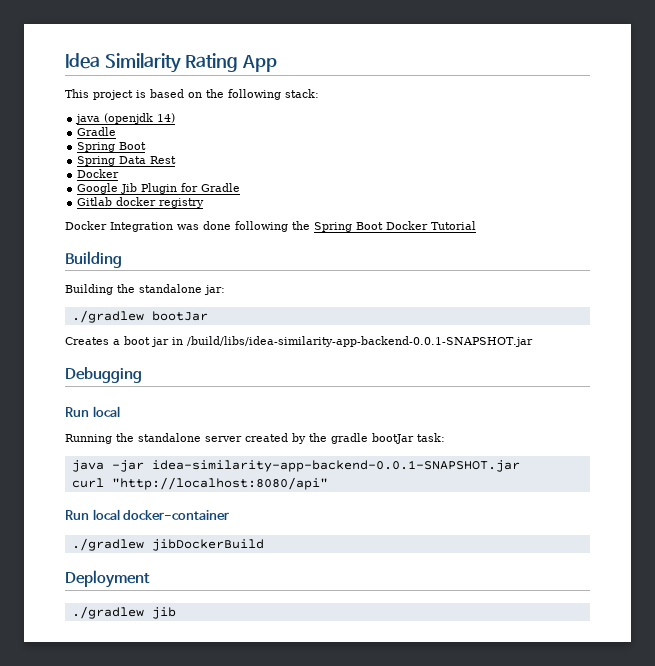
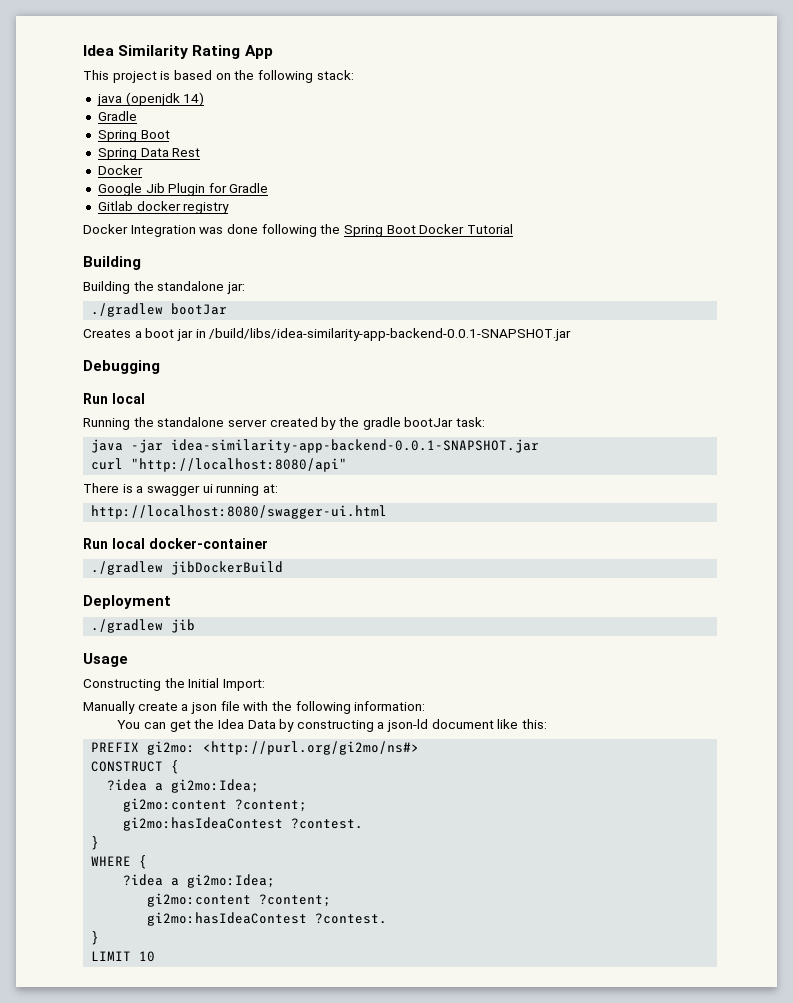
(328, 483) none -> [83,483,278,496] [91,505,388,519] // There is a swagger ui running at: // http://localhost:8080/swagger-ui.html
(176, 613) none -> [83,653,128,667] [83,678,265,691] [83,701,426,714] [117,719,548,732] [91,741,420,755] [91,760,180,774] [107,779,260,793] [123,798,308,812] [123,817,364,831] [91,836,100,850] [91,855,148,869] [123,874,276,888] [147,893,332,907] [147,912,388,926] [91,931,100,945] [91,951,156,962] // Usage // Constructing the Initial Import: // Manually create a json file with the following information: // You can get the Idea Data by constructing a json-ld document like this: // PREFIX gi2mo: <http://purl.org/gi2mo/ns#> // CONSTRUCT { // ?idea a gi2mo:Idea; // gi2mo:content ?content; // gi2mo:hasIdeaContest ?contest. // } // WHERE { // ?idea a gi2mo:Idea; // gi2mo:content ?content; // gi2mo:hasIdeaContest ?contest. // } // LIMIT 10

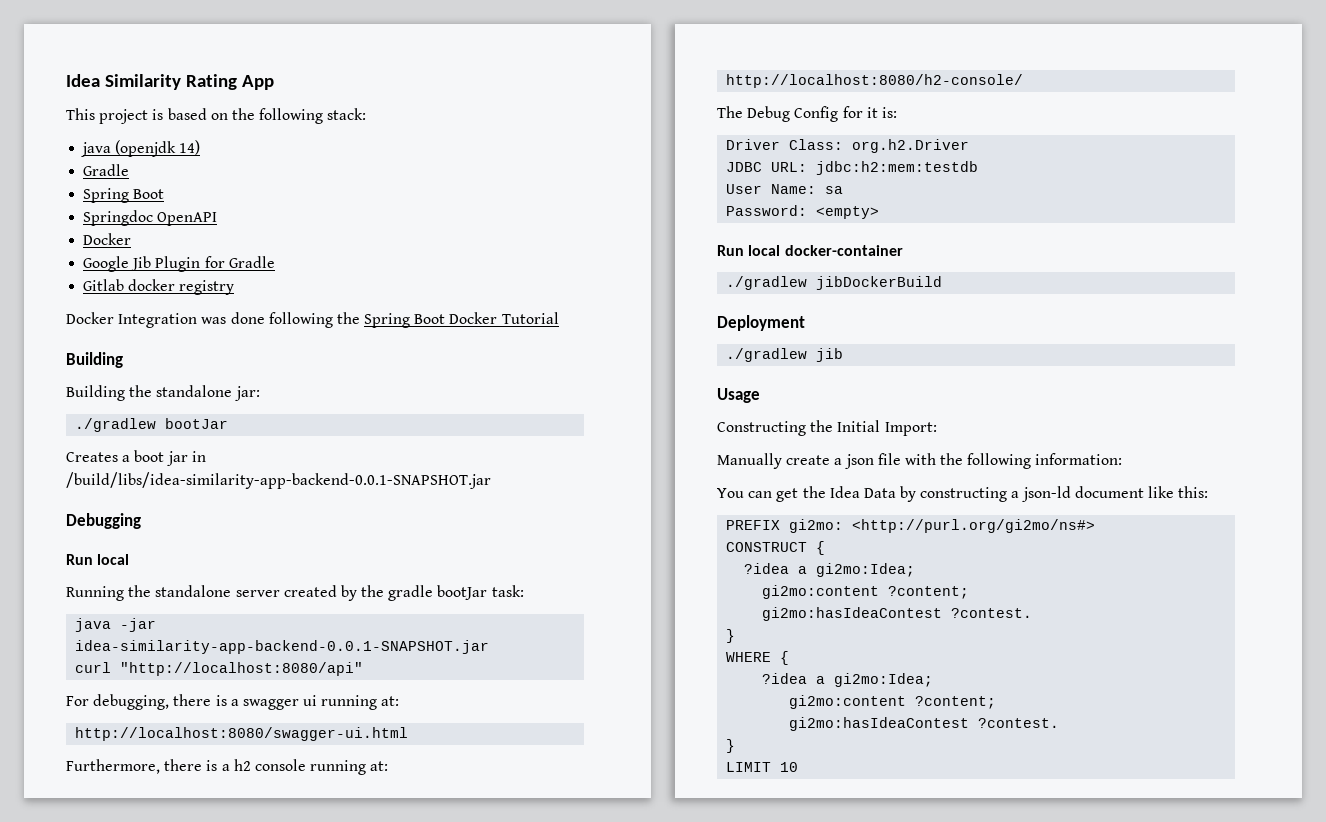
[97,148,201,160] Spring Data Rest -> [83,210,218,226] Springdoc OpenAPI
[83,483,119,493] There -> [66,694,212,710] For debugging, there
(388, 512) none -> [66,759,389,775] [726,74,1024,88] [717,106,897,122] [726,139,970,153] [726,161,979,175] [726,184,844,194] [726,205,880,219] // Furthermore, there is a h2 console running at: // http://localhost:8080/h2-console/ // The Debug Config for it is: // Driver Class: org.h2.Driver // JDBC URL: jdbc:h2:mem:testdb // User Name: sa // Password: <empty>

